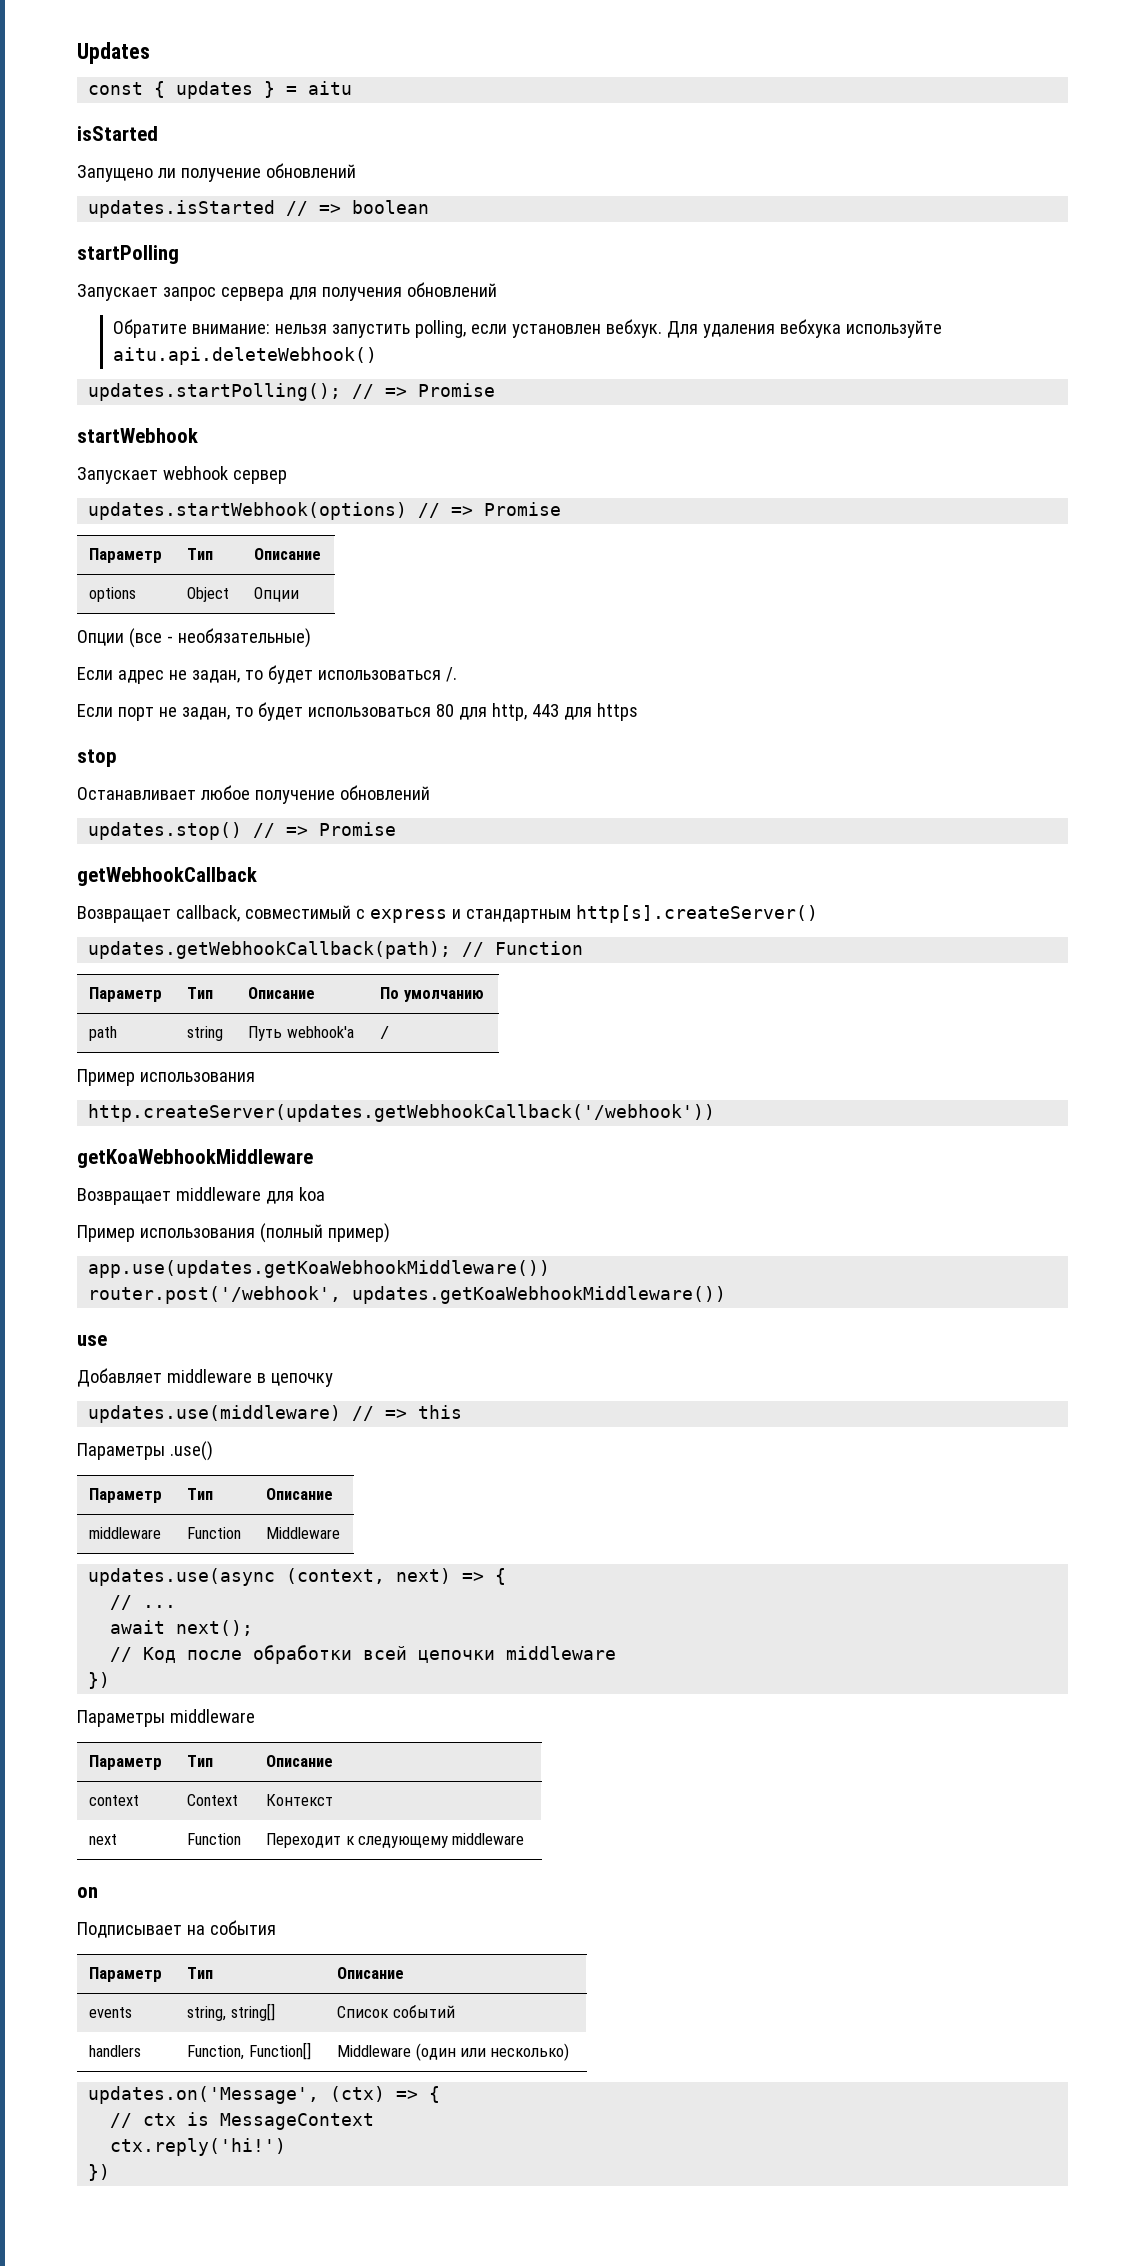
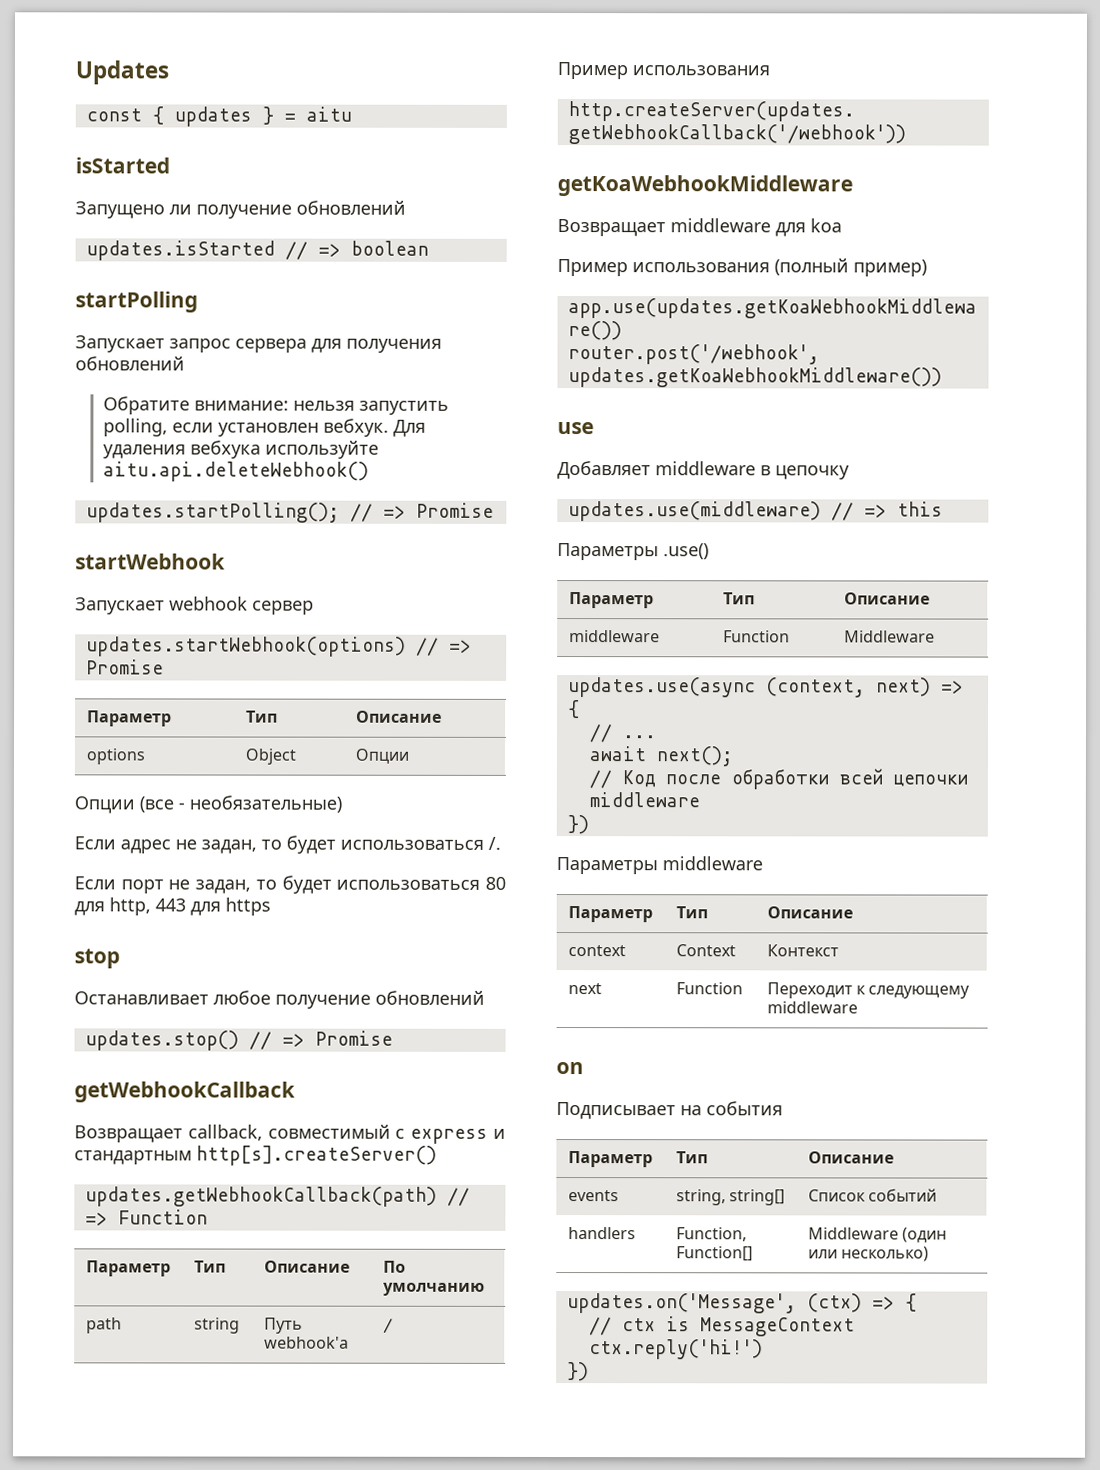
[88,941,485,959] updates.getWebhookCallback(path); // -> [84,1186,470,1207] [84,1212,108,1226] updates.getWebhookCallback(path) // =>

